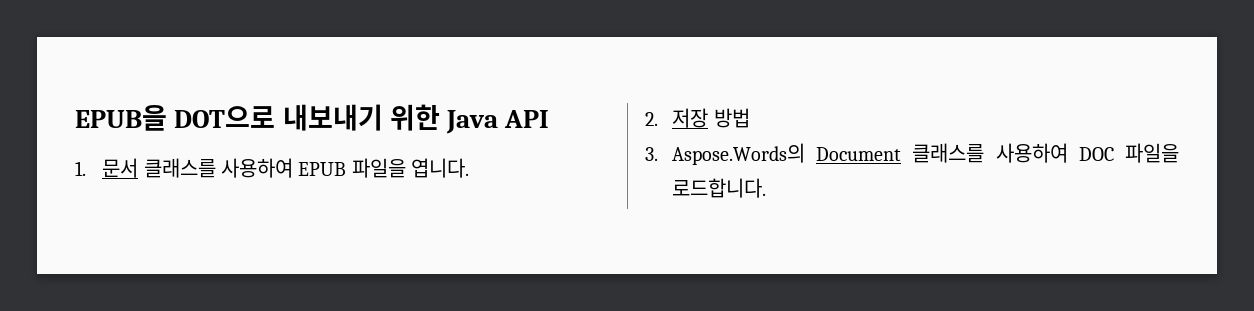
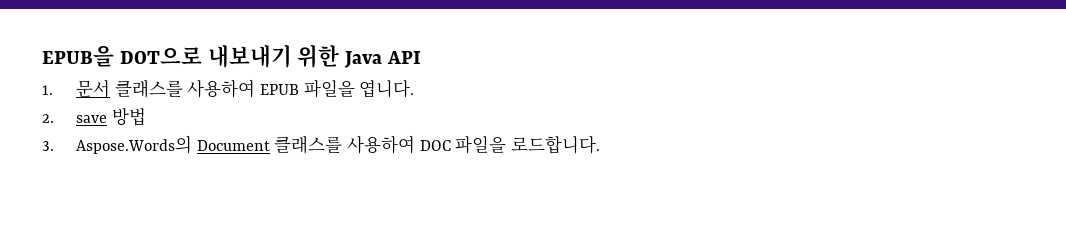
[672,108,709,128] 저장 -> [75,115,107,123] save

